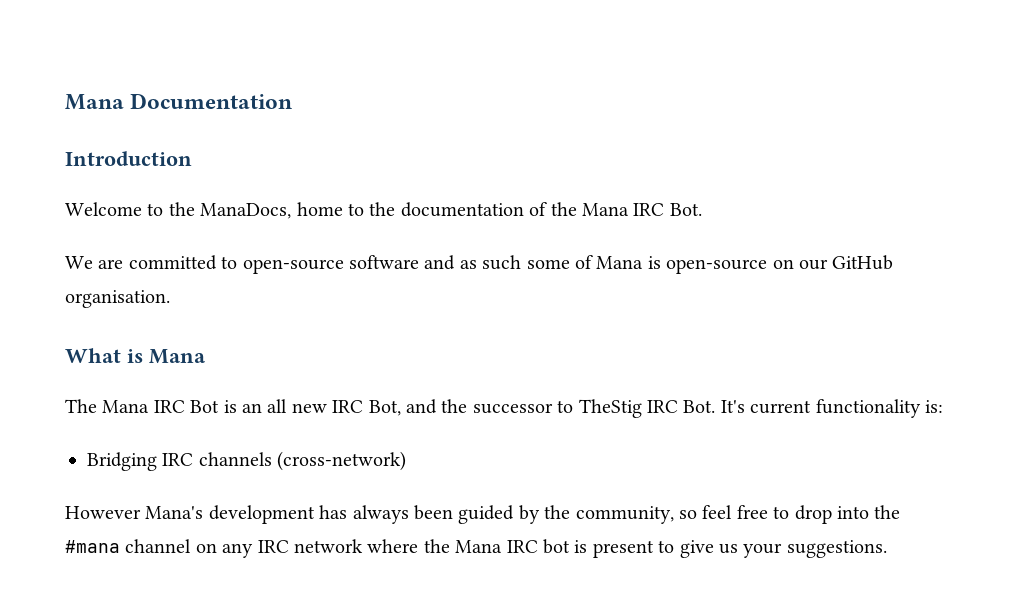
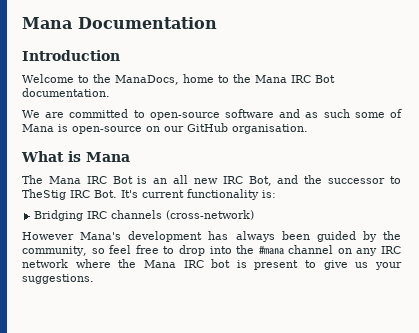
[400,202,702,217] documentation of the Mana IRC Bot. -> [255,75,335,83] [22,88,110,97] Mana IRC Bot documentation.

